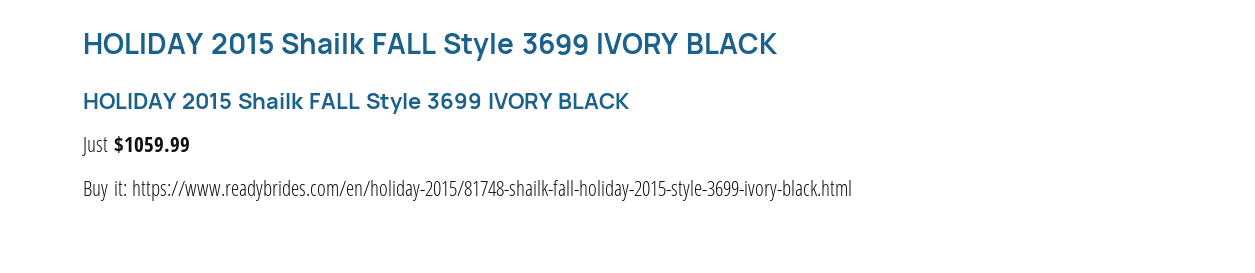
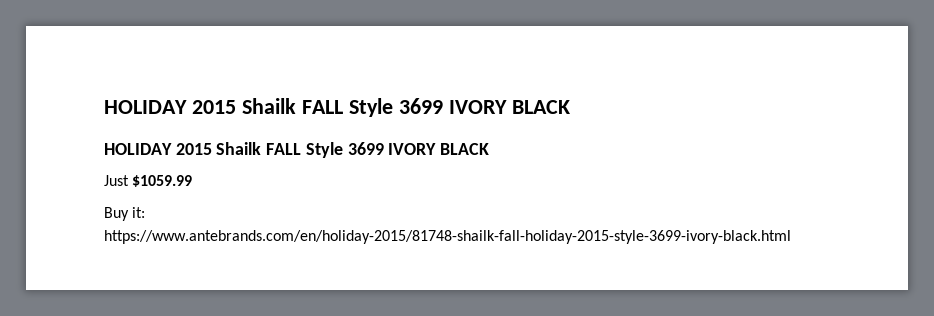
[132,180,853,201] https://www.readybrides.com/en/holiday-2015/81748-shailk-fall-holiday-2015-style-3699-ivory-black.html -> [104,230,791,244] https://www.antebrands.com/en/holiday-2015/81748-shailk-fall-holiday-2015-style-3699-ivory-black.html

